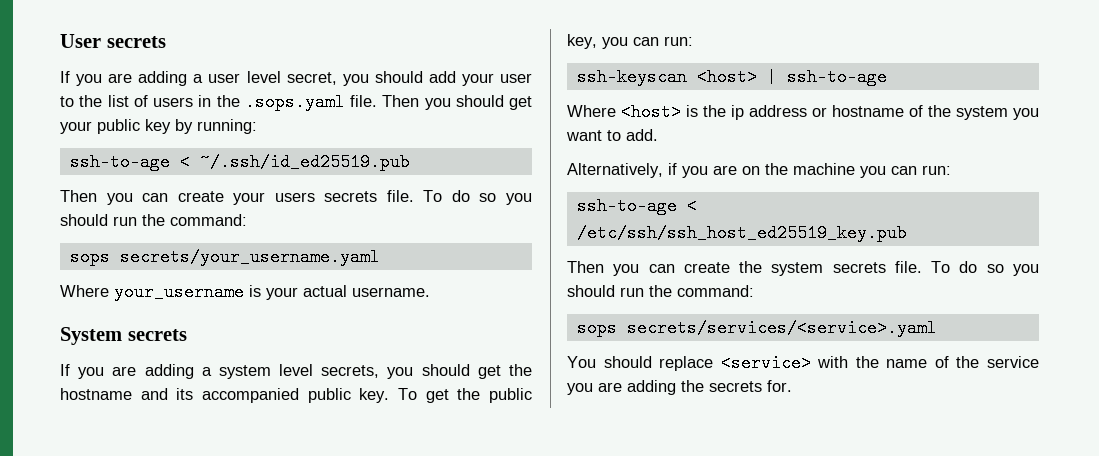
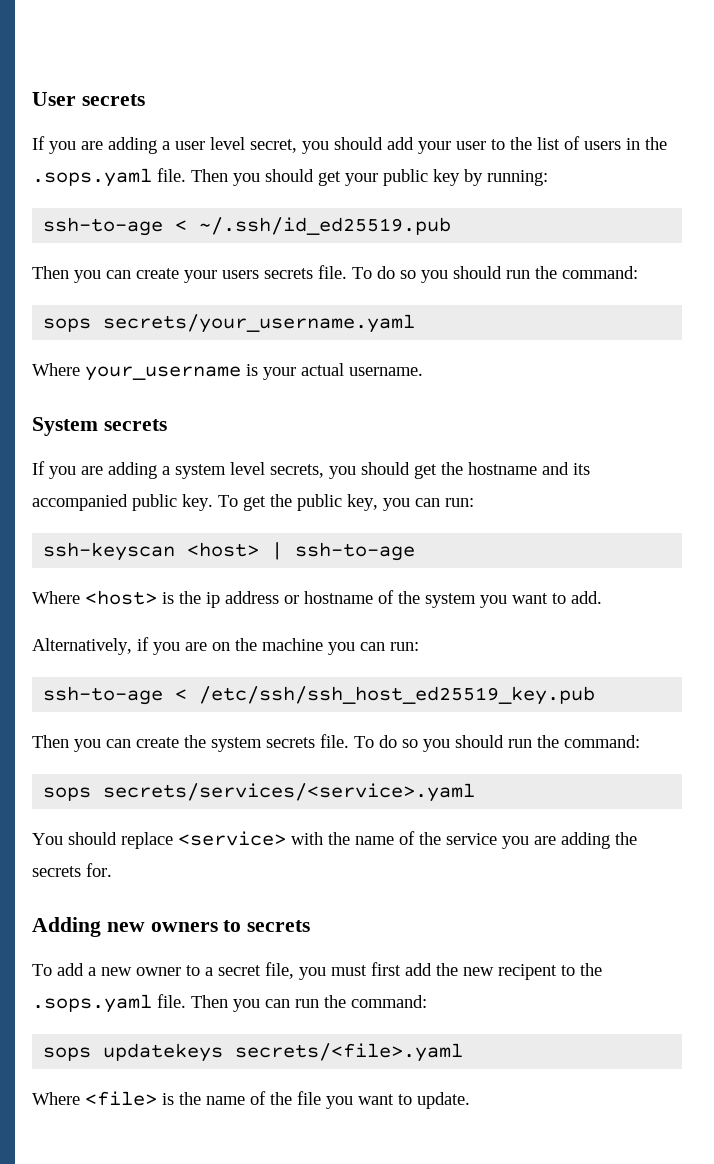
(792, 386) none -> [32,917,311,937] [32,962,602,980] [32,994,427,1013] [43,1043,464,1062] [32,1091,470,1109] // Adding new owners to secrets // To add a new owner to a secret file, you must first add the new recipent to the .sops.yaml file. Then you can run the command: // sops updatekeys secrets/<file>.yaml // Where <file> is the name of the file you want to update.

